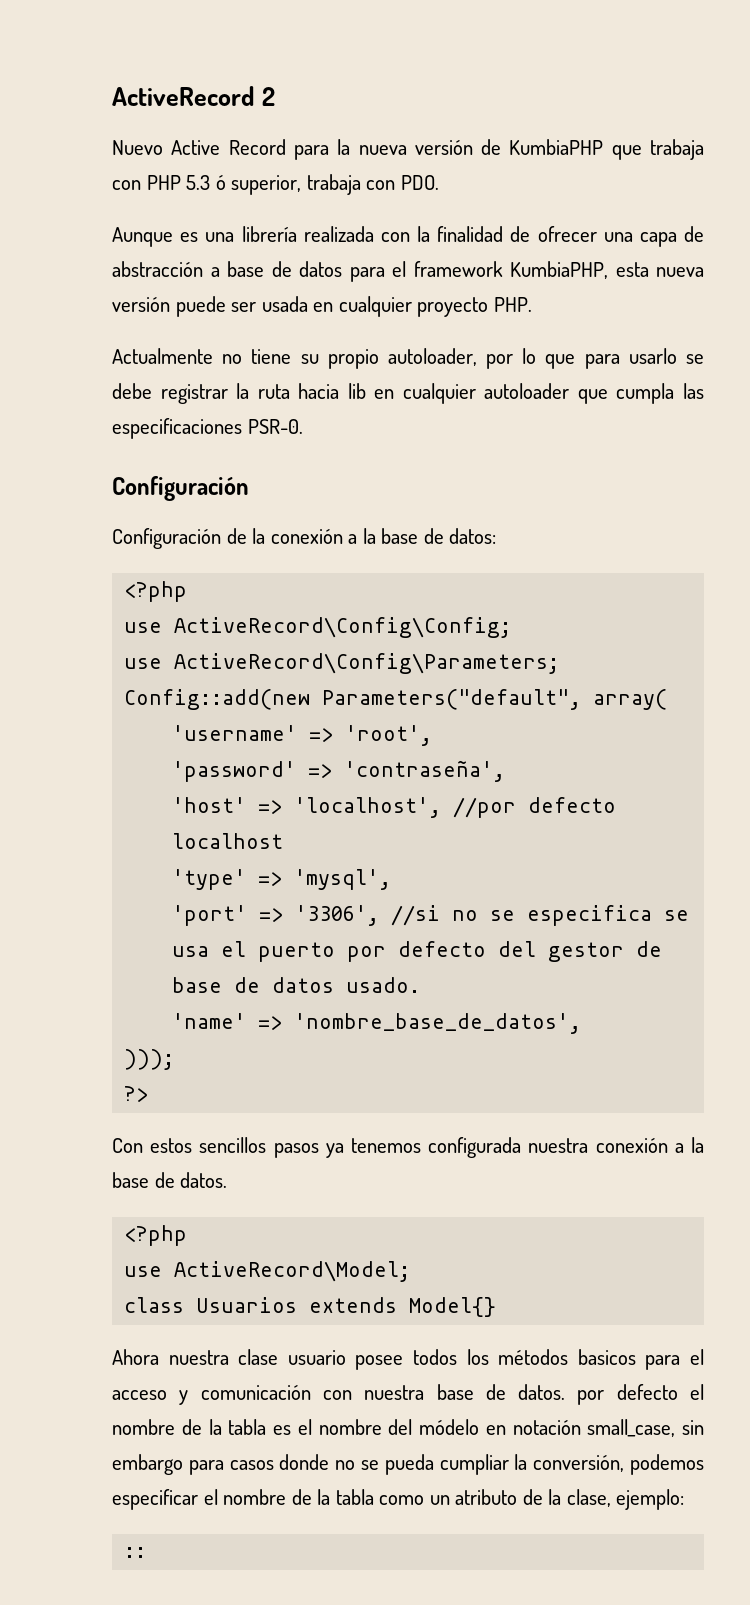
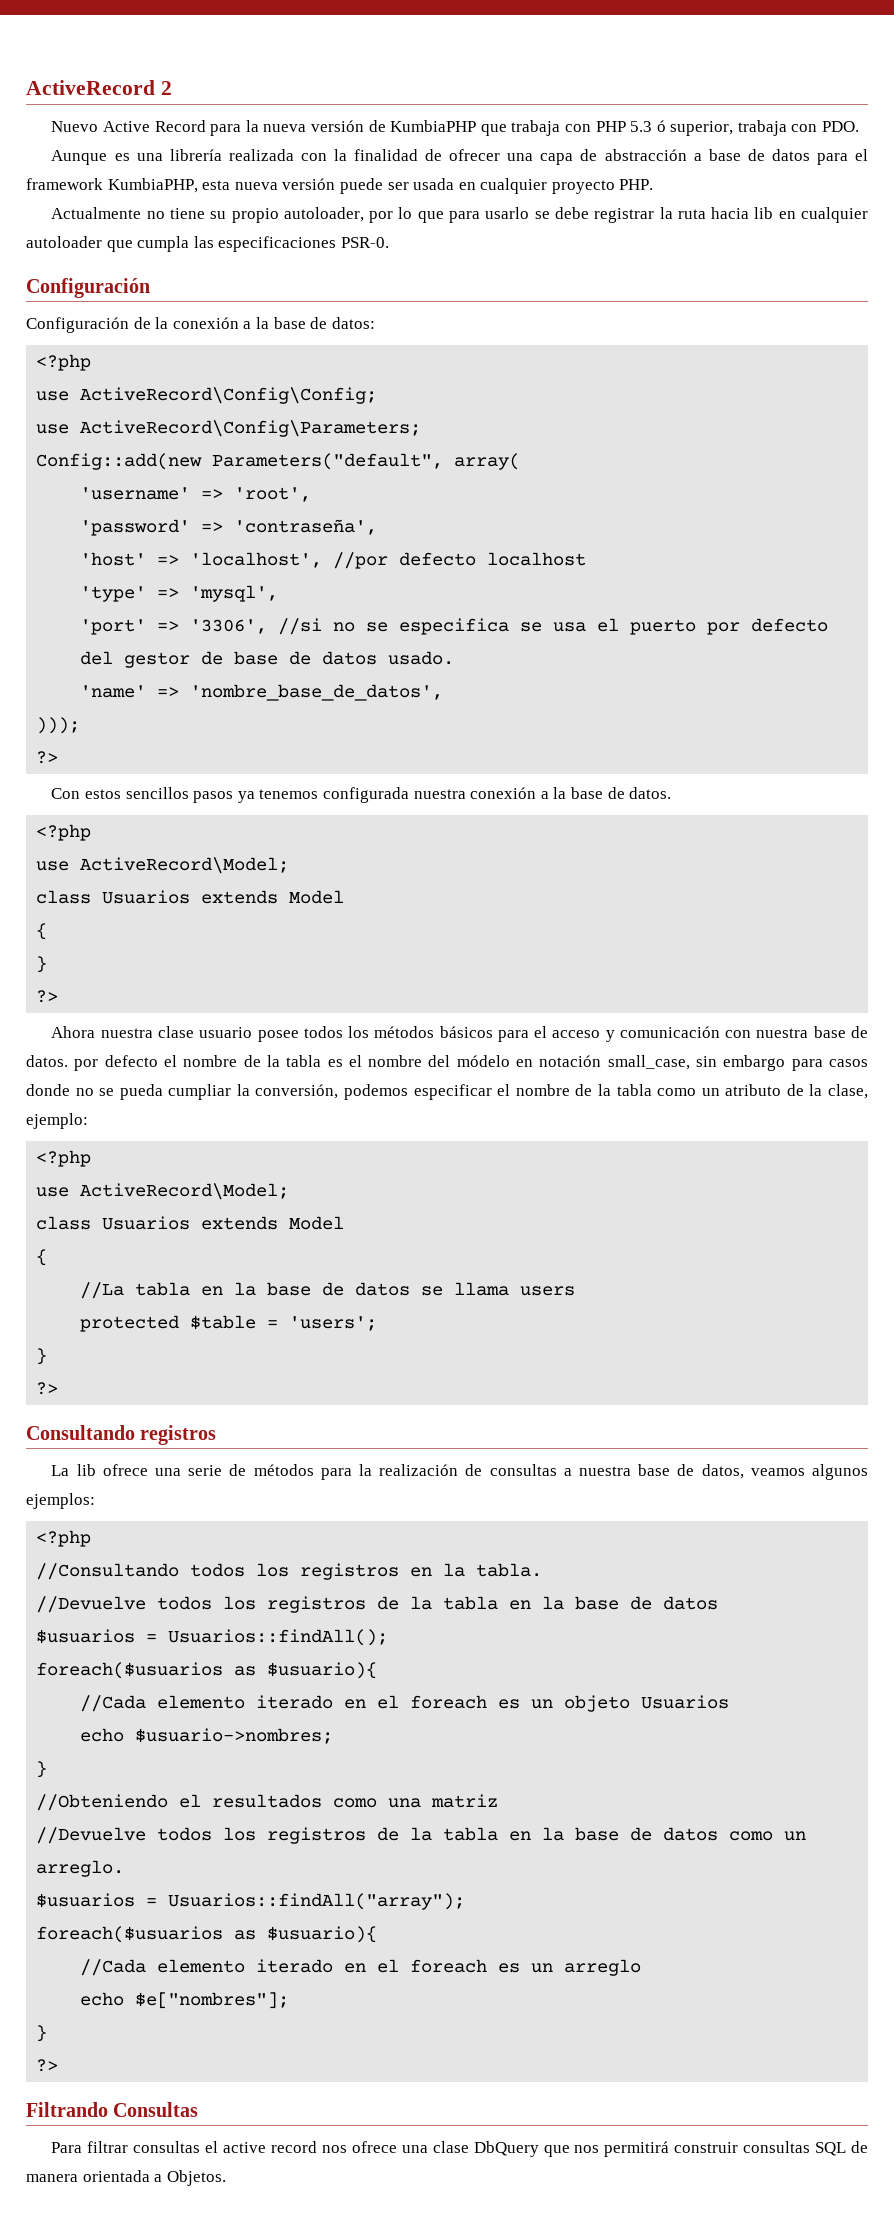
[409,1297,497,1317] Model{} -> [289,890,345,904] [36,923,48,940] [36,956,48,973] [36,990,59,1003] Model // { // } // ?>
[577,1349,636,1365] basicos -> [439,1026,493,1038] básicos
[124,1547,147,1558] :: -> [36,1150,92,1167] [36,1183,290,1200] [36,1216,345,1230] [36,1249,48,1266] [80,1282,576,1299] [80,1315,378,1332] [36,1348,48,1365] [36,1382,59,1395] [26,1425,217,1445] [51,1464,868,1480] [26,1493,95,1509] [36,1530,92,1547] [36,1563,543,1580] [36,1596,719,1613] [36,1629,389,1646] [36,1662,378,1679] [80,1695,730,1712] [80,1728,334,1744] [36,1761,48,1778] [36,1794,499,1811] [36,1827,807,1844] [36,1860,125,1877] [36,1893,466,1910] [36,1926,378,1943] [80,1959,642,1976] [80,1992,290,2009] [36,2025,48,2042] [36,2059,59,2072] [26,2102,199,2117] [51,2141,869,2157] [26,2170,226,2186] <?php // use ActiveRecord\Model; // class Usuarios extends Model // { // //La tabla en la base de datos se llama users // protected $table = 'users'; // } // ?> // Consultando registros // La lib ofrece una serie de métodos para la realización de consultas a nuestra base de datos, veamos algunos ejemplos: // <?php // //Consultando todos los registros en la tabla. // //Devuelve todos los registros de la tabla en la base de datos // $usuarios = Usuarios::findAll(); // foreach($usuarios as $usuario){ // //Cada elemento iterado en el foreach es un objeto Usuarios // echo $usuario->nombres; // } // //Obteniendo el resultados como una matriz // //Devuelve todos los registros de la tabla en la base de datos como un arreglo. // $usuarios = Usuarios::findAll("array"); // foreach($usuarios as $usuario){ // //Cada elemento iterado en el foreach es un arreglo // echo $e["nombres"]; // } // ?> // Filtrando Consultas // Para filtrar consultas el active record nos ofrece una clase DbQuery que nos permitirá construir consultas SQL de manera orientada a Objetos.

